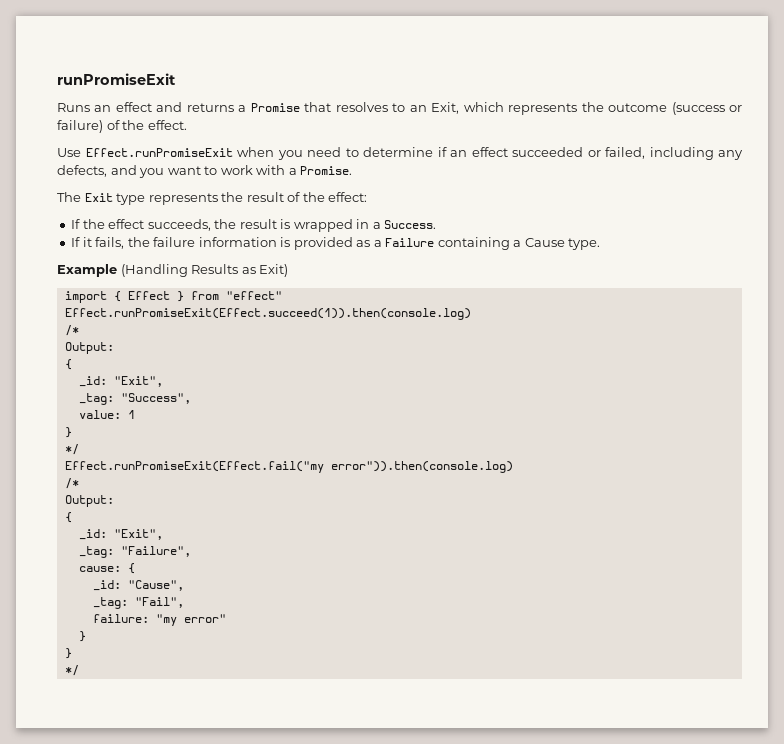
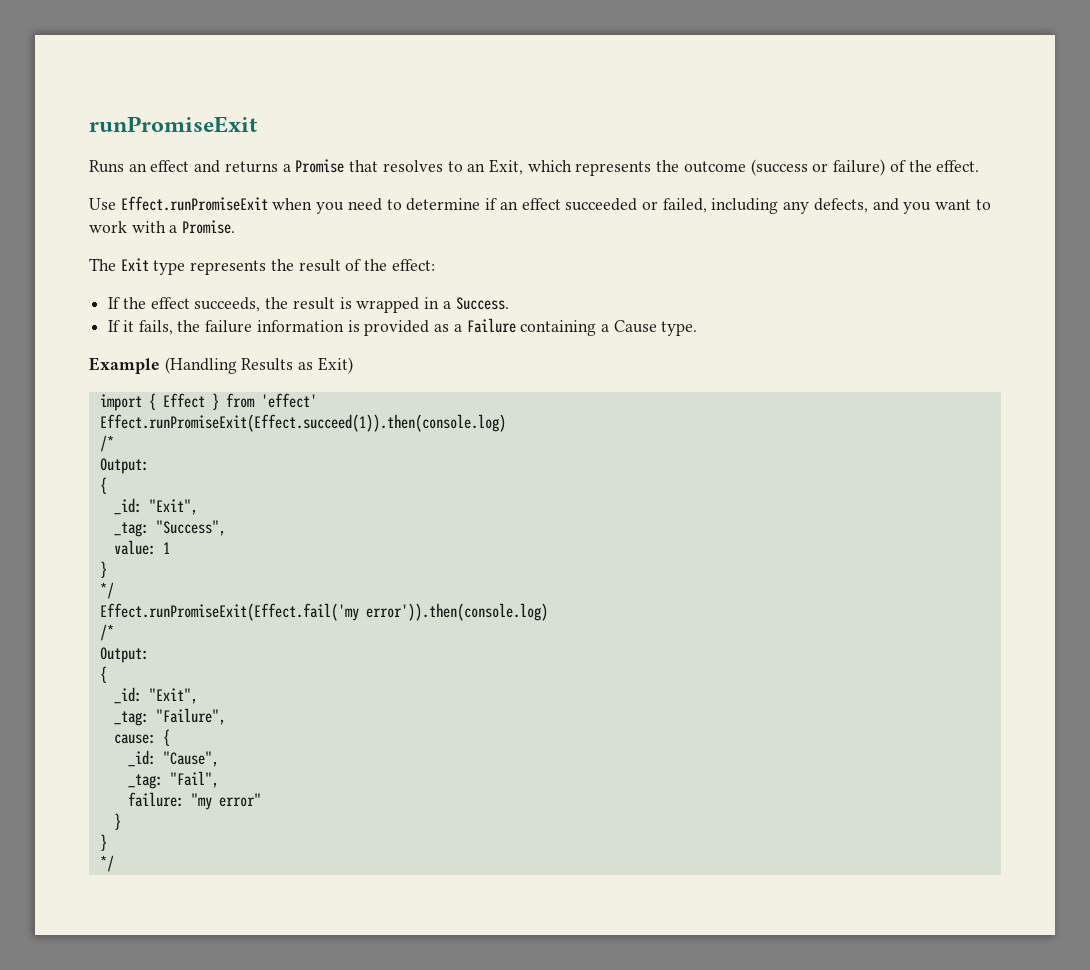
[225,291,282,300] "effect" -> [260,393,317,408] 'effect'
[64,461,513,473] Effect.runPromiseExit(Effect.fail("my error")).then(console.log) -> [99,603,548,621] Effect.runPromiseExit(Effect.fail('my error')).then(console.log)

